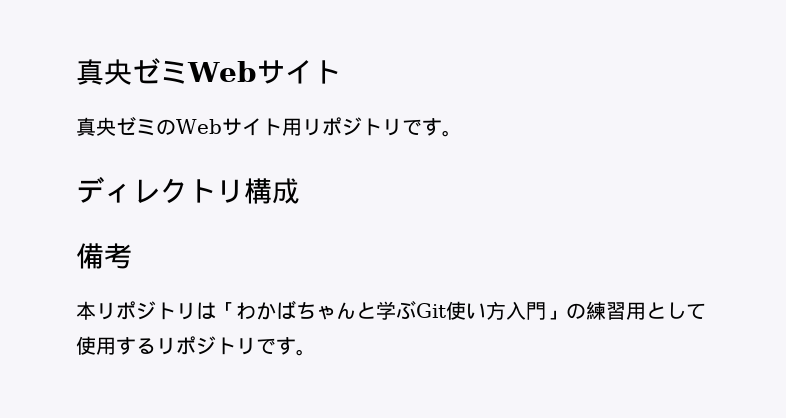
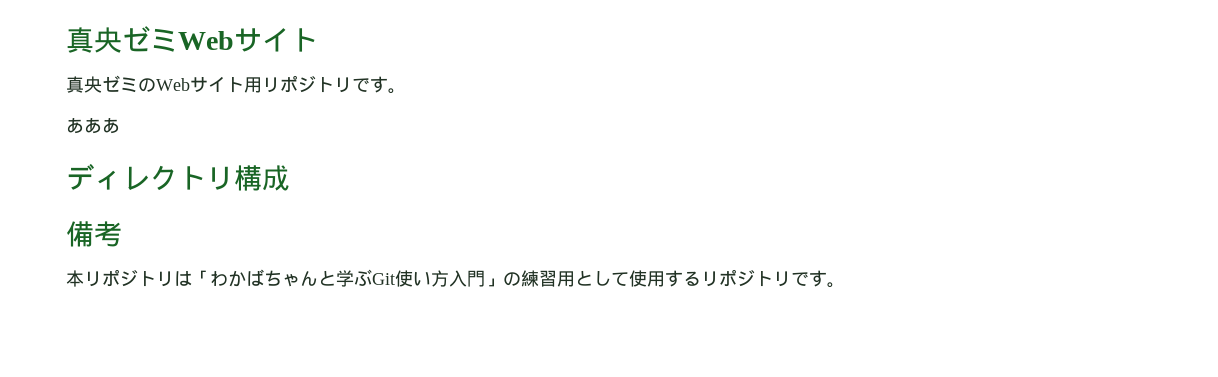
(462, 133) none -> [66,118,120,134] // あああ

